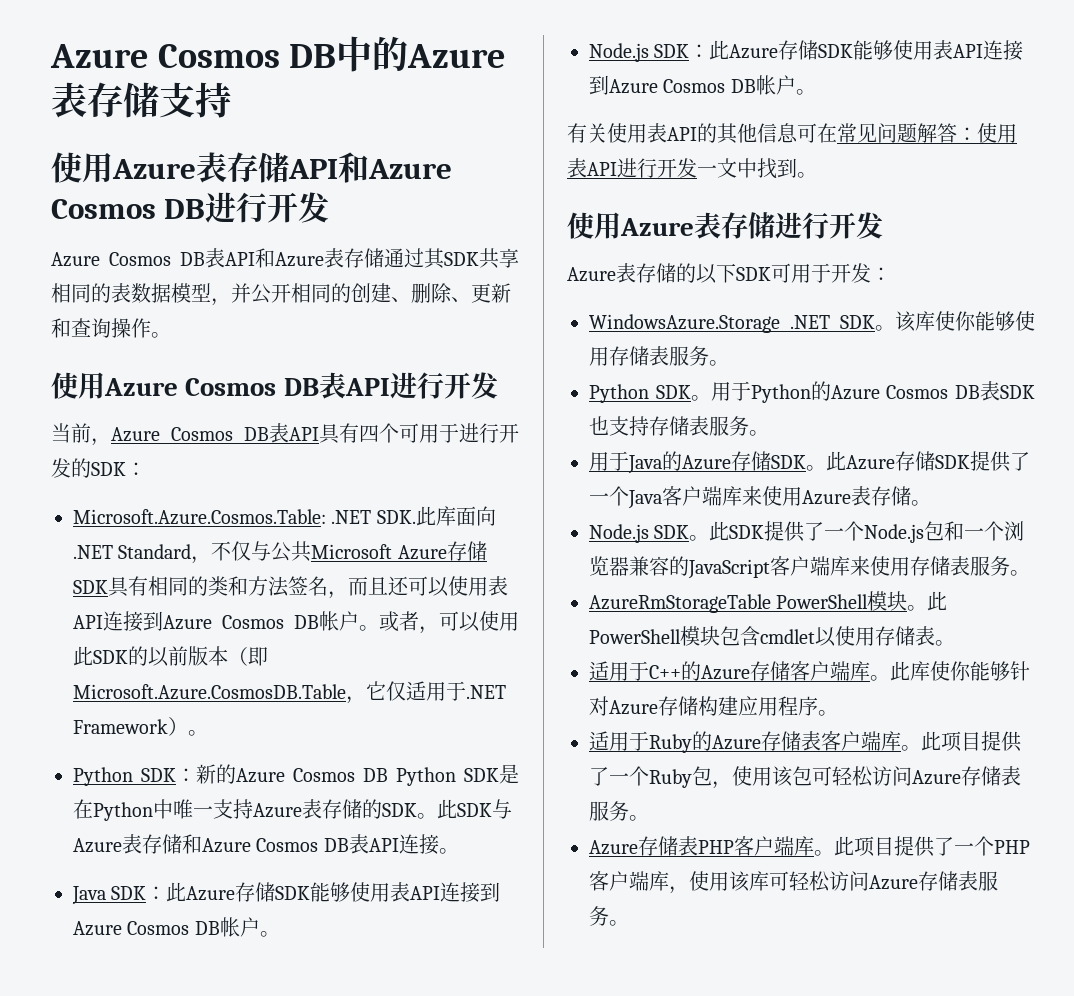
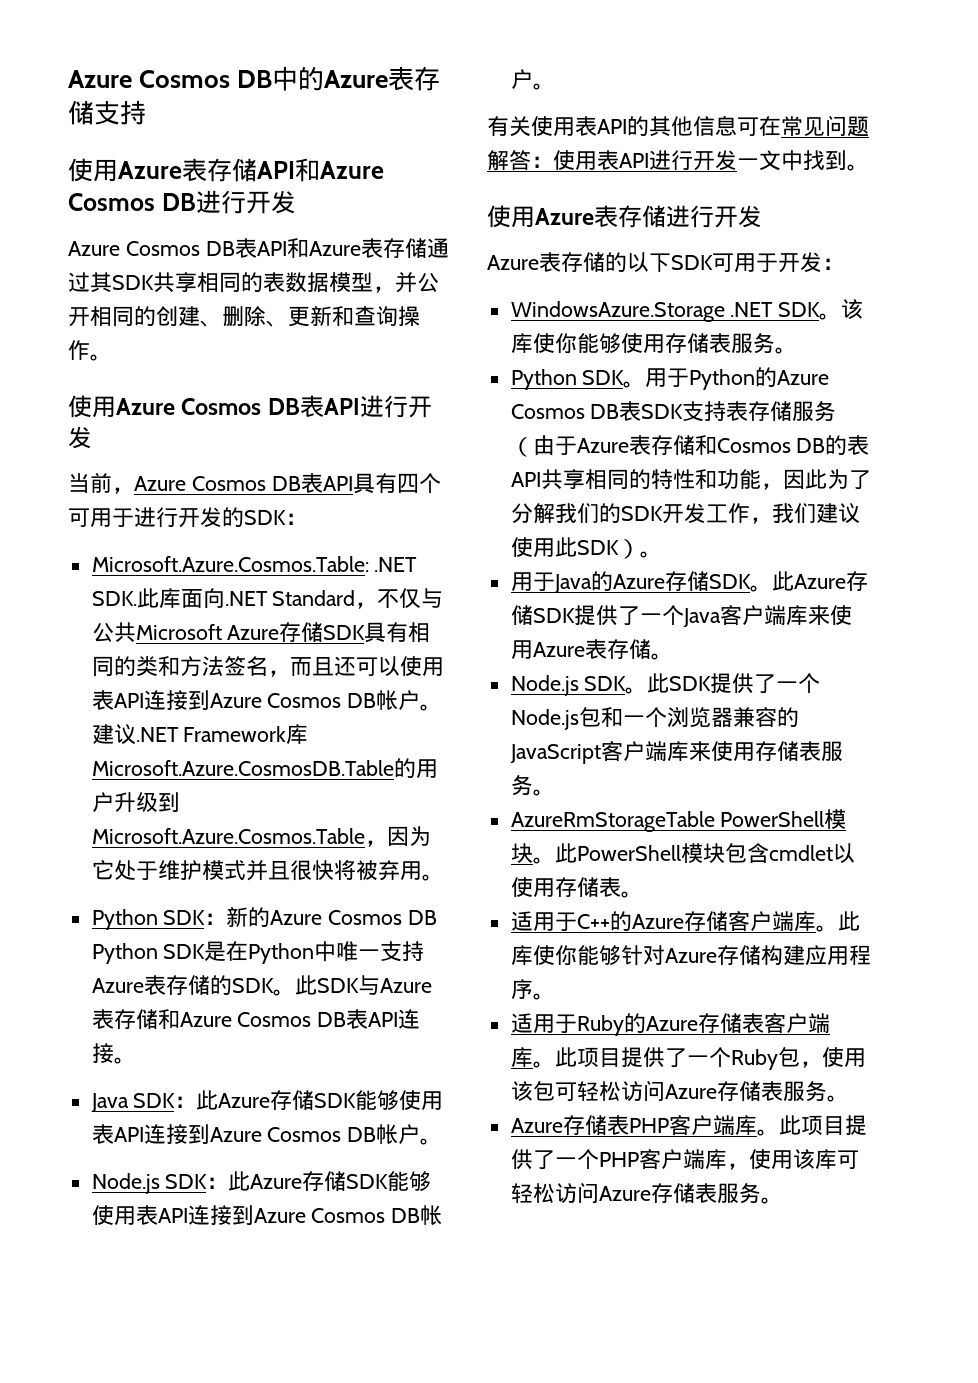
[379,611,519,634] [73,646,268,667] [73,681,506,704] [73,717,188,736] 或者，可以使用此SDK的以前版本（即Microsoft.Azure.CosmosDB.Table，它仅适用于.NET Framework） -> [91,724,309,745] [91,758,438,778] [91,792,180,812] [91,826,431,847] [91,859,422,881] 建议.NET Framework库Microsoft.Azure.CosmosDB.Table的用户升级到Microsoft.Azure.Cosmos.Table，因为它处于维护模式并且很快将被弃用
[589,416,749,436] 也支持存储表服务 -> [682,401,837,422] [510,435,870,457] [510,469,871,490] [510,503,860,524] [510,537,640,559] 支持表存储服务（由于Azure表存储和Cosmos DB的表API共享相同的特性和功能，因此为了分解我们的SDK开发工作，我们建议使用此SDK）

